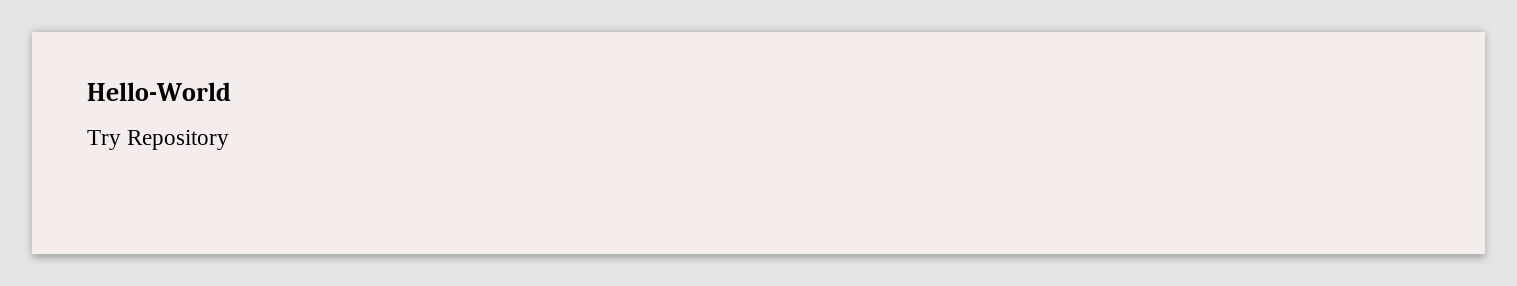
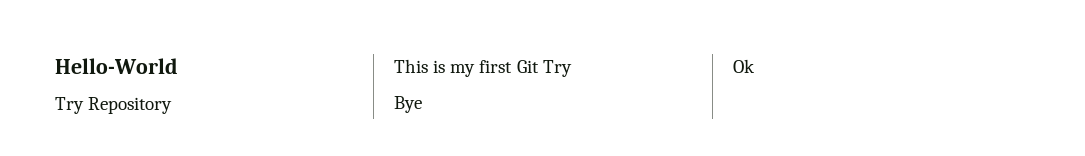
(230, 140) none -> [394,59,572,77] [394,96,422,113] [733,59,755,73] // This is my first Git Try // Bye // Ok

